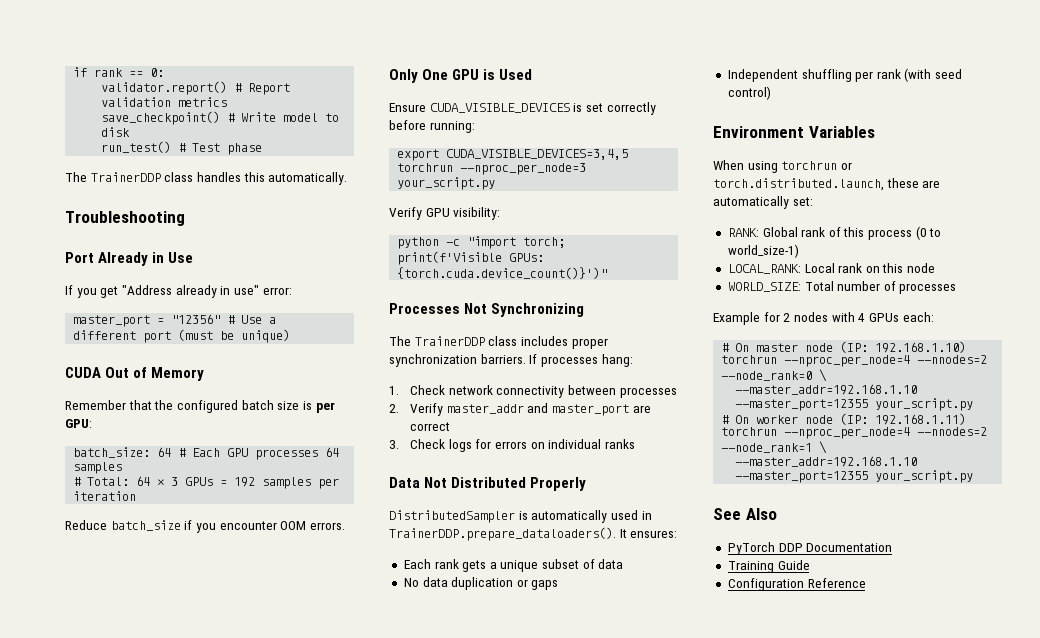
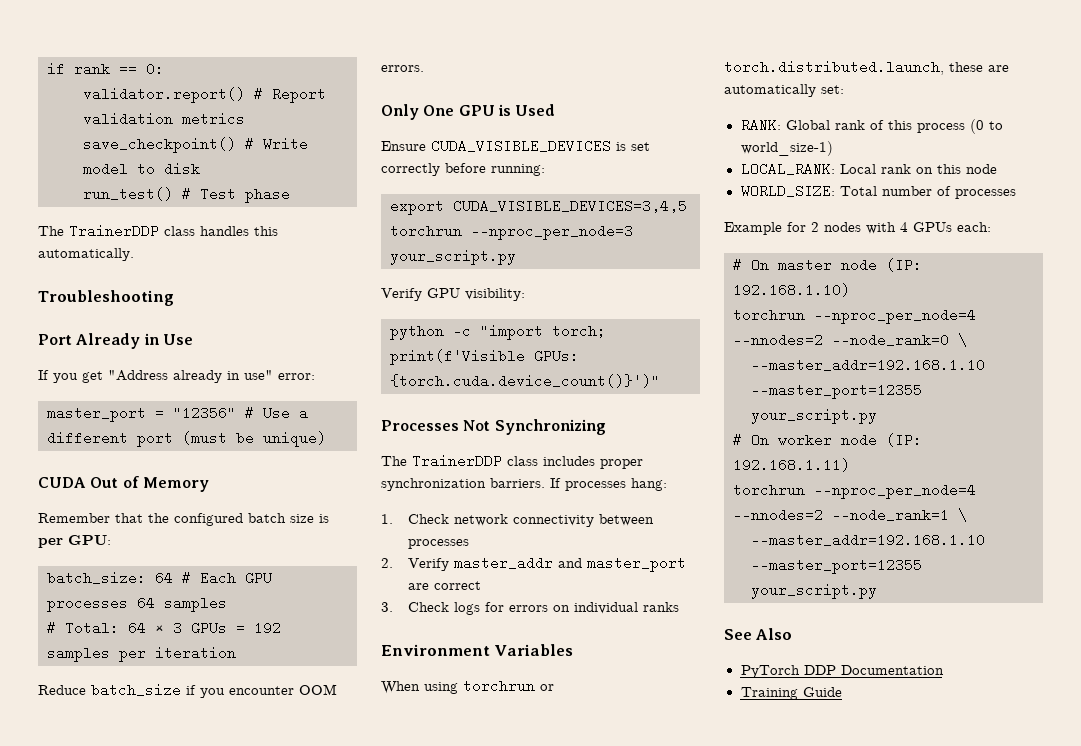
[389,477,587,491] [389,510,652,523] [389,527,678,541] [403,559,624,572] [403,577,559,590] [727,68,963,82] [727,86,771,100] // Data Not Distributed Properly // DistributedSampler is automatically used in TrainerDDP.prepare_dataloaders(). It ensures: // Each rank gets a unique subset of data // No data duplication or gaps // Independent shuffling per rank (with seed control) -> (679, 607) none
[727,578,866,591] // Configuration Reference -> (842, 692) none

